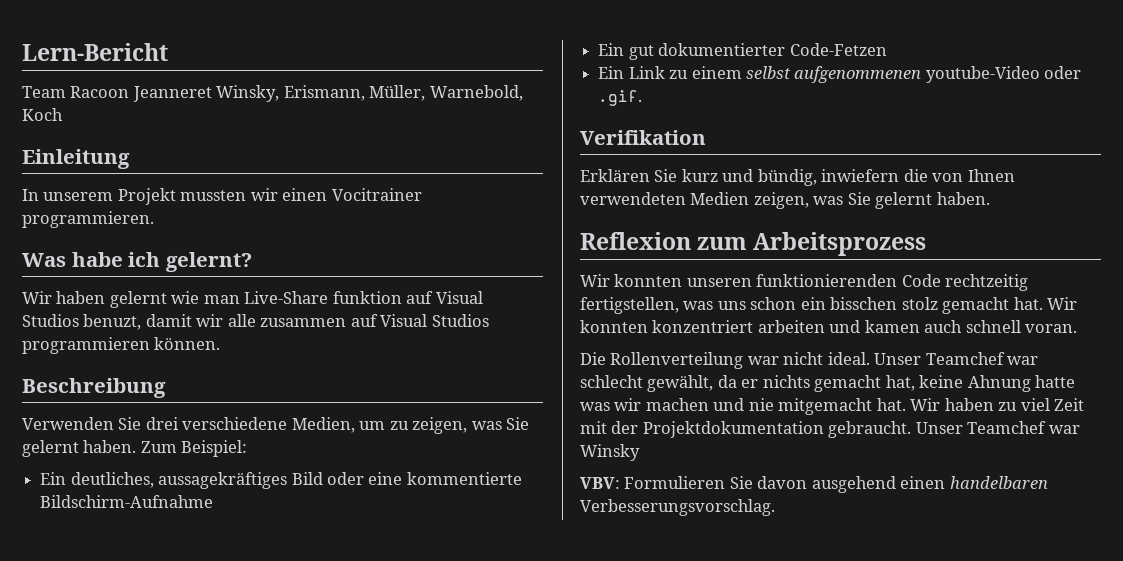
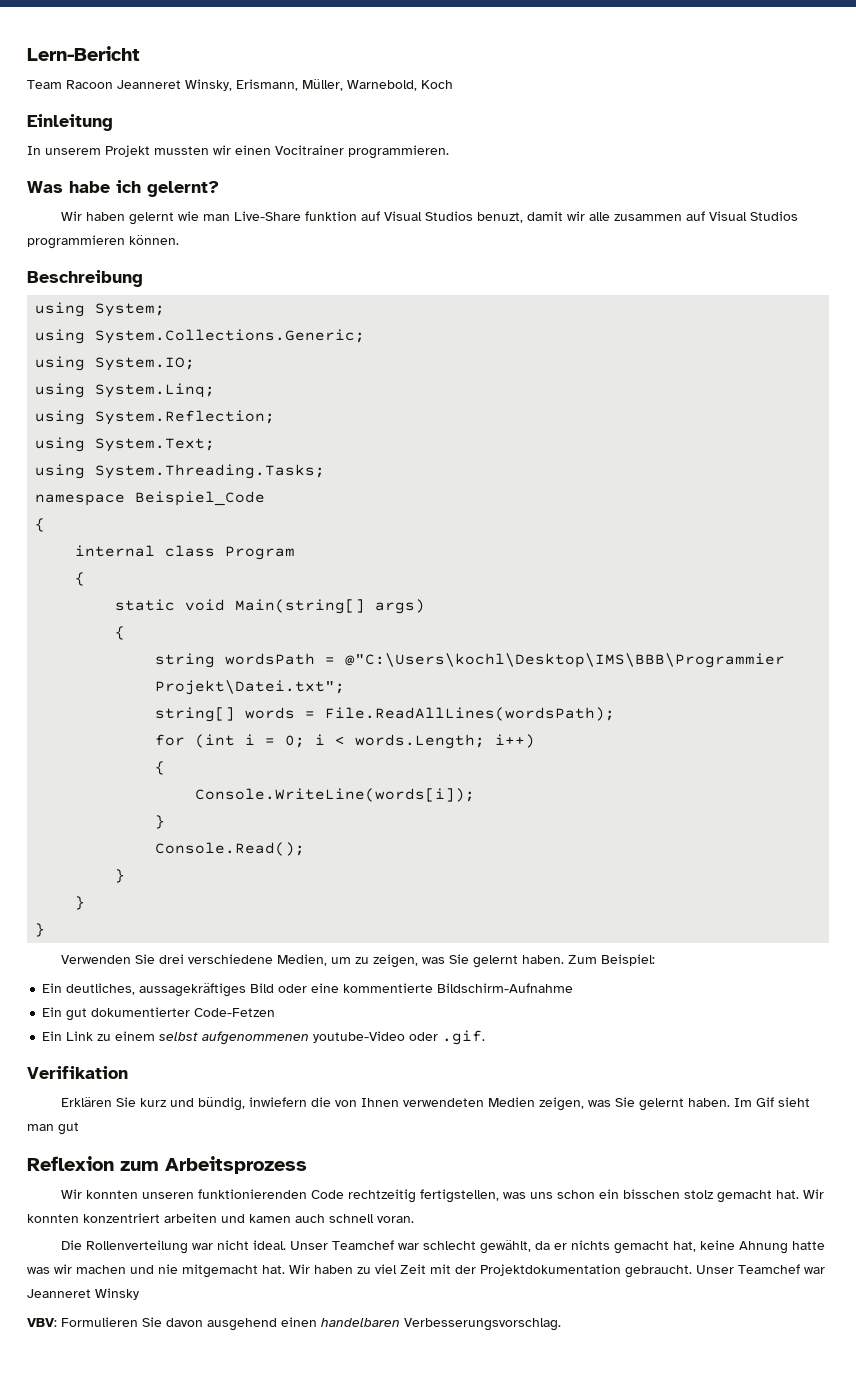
(166, 388) none -> [35,302,166,317] [35,329,366,344] [35,356,196,371] [35,383,216,398] [35,410,276,425] [35,437,216,452] [35,464,326,479] [35,491,266,506] [35,518,46,532] [75,545,296,560] [75,572,86,586] [115,599,426,614] [115,626,126,640] [155,653,786,668] [155,680,346,695] [155,707,616,722] [155,734,536,749] [155,761,166,775] [195,788,476,802] [155,815,166,829] [155,842,306,856] [115,869,126,883] [75,896,86,910] [35,923,46,937] // using System; // using System.Collections.Generic; // using System.IO; // using System.Linq; // using System.Reflection; // using System.Text; // using System.Threading.Tasks; // namespace Beispiel_Code // { // internal class Program // { // static void Main(string[] args) // { // string wordsPath = @"C:\Users\kochl\Desktop\IMS\BBB\Programmier Projekt\Datei.txt"; // string[] words = File.ReadAllLines(wordsPath); // for (int i = 0; i < words.Length; i++) // { // Console.WriteLine(words[i]); // } // Console.Read(); // } // } // }
(990, 198) none -> [734,1097,811,1107] [27,1122,79,1135] Im Gif sieht man gut
(1080, 429) none -> [27,1289,91,1298] Jeanneret

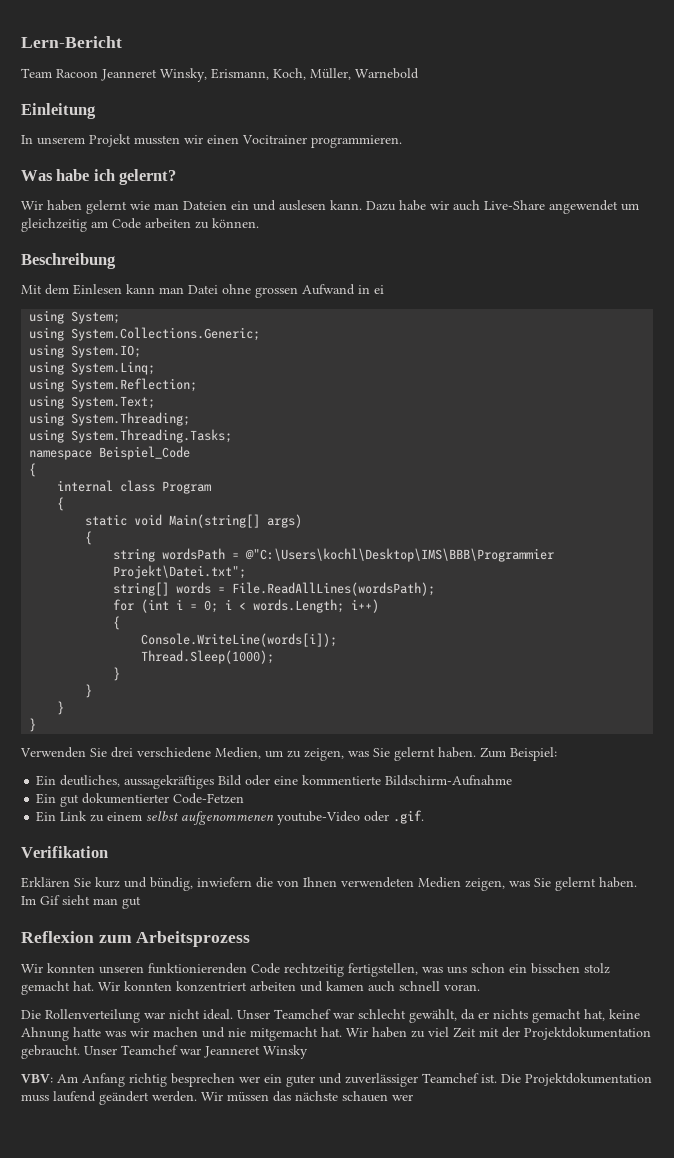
[302,79,453,91] Müller, Warnebold, Koch -> [273,68,419,80] Koch, Müller, Warnebold
[234,211,799,223] [27,235,179,249] [27,270,143,287] Live-Share funktion auf Visual Studios benuzt, damit wir alle zusammen auf Visual Studios programmieren können. // Beschreibung -> [183,200,639,214] [21,218,259,232] [21,253,116,269] [21,284,384,298] Dateien ein und auslesen kann. Dazu habe wir auch Live-Share angewendet um gleichzeitig am Code arbeiten zu können. // Beschreibung // Mit dem Einlesen kann man Datei ohne grossen Aufwand in ei
(216, 445) none -> [29,412,191,426] // using System.Threading;
[155,815,166,829] [155,842,306,856] // } // Console.Read(); -> [141,650,275,664] [113,667,121,681] // Thread.Sleep(1000); // }
[61,1317,561,1331] Formulieren Sie davon ausgehend einen handelbaren Verbesserungsvorschlag. -> [57,1073,652,1087] [21,1091,413,1105] Am Anfang richtig besprechen wer ein guter und zuverlässiger Teamchef ist. Die Projektdokumentation muss laufend geändert werden. Wir müssen das nächste schauen wer

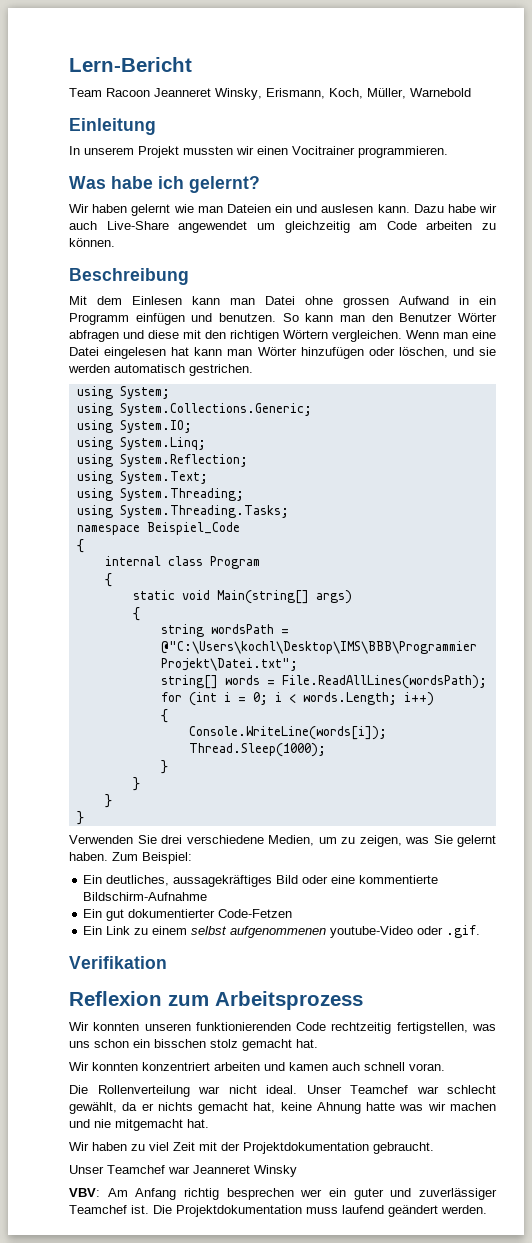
[374,285,384,294] ei -> [479,296,496,305] [69,313,498,325] [69,330,496,342] [69,347,497,359] [68,364,253,376] ein Programm einfügen und benutzen. So kann man den Benutzer Wörter abfragen und diese mit den richtigen Wörtern vergleichen. Wenn man eine Datei eingelesen hat kann man Wörter hinzufügen oder löschen, und sie werden automatisch gestrichen.
[21,877,637,891] [21,895,141,909] // Erklären Sie kurz und bündig, inwiefern die von Ihnen verwendeten Medien zeigen, was Sie gelernt haben. Im Gif sieht man gut -> (167, 962) none
(94, 986) none -> (318, 1043) //
(342, 1032) none -> (209, 1123) //
(80, 1052) none -> (434, 1148) //
[201,1091,413,1102] Wir müssen das nächste schauen wer -> (487, 1209) none

